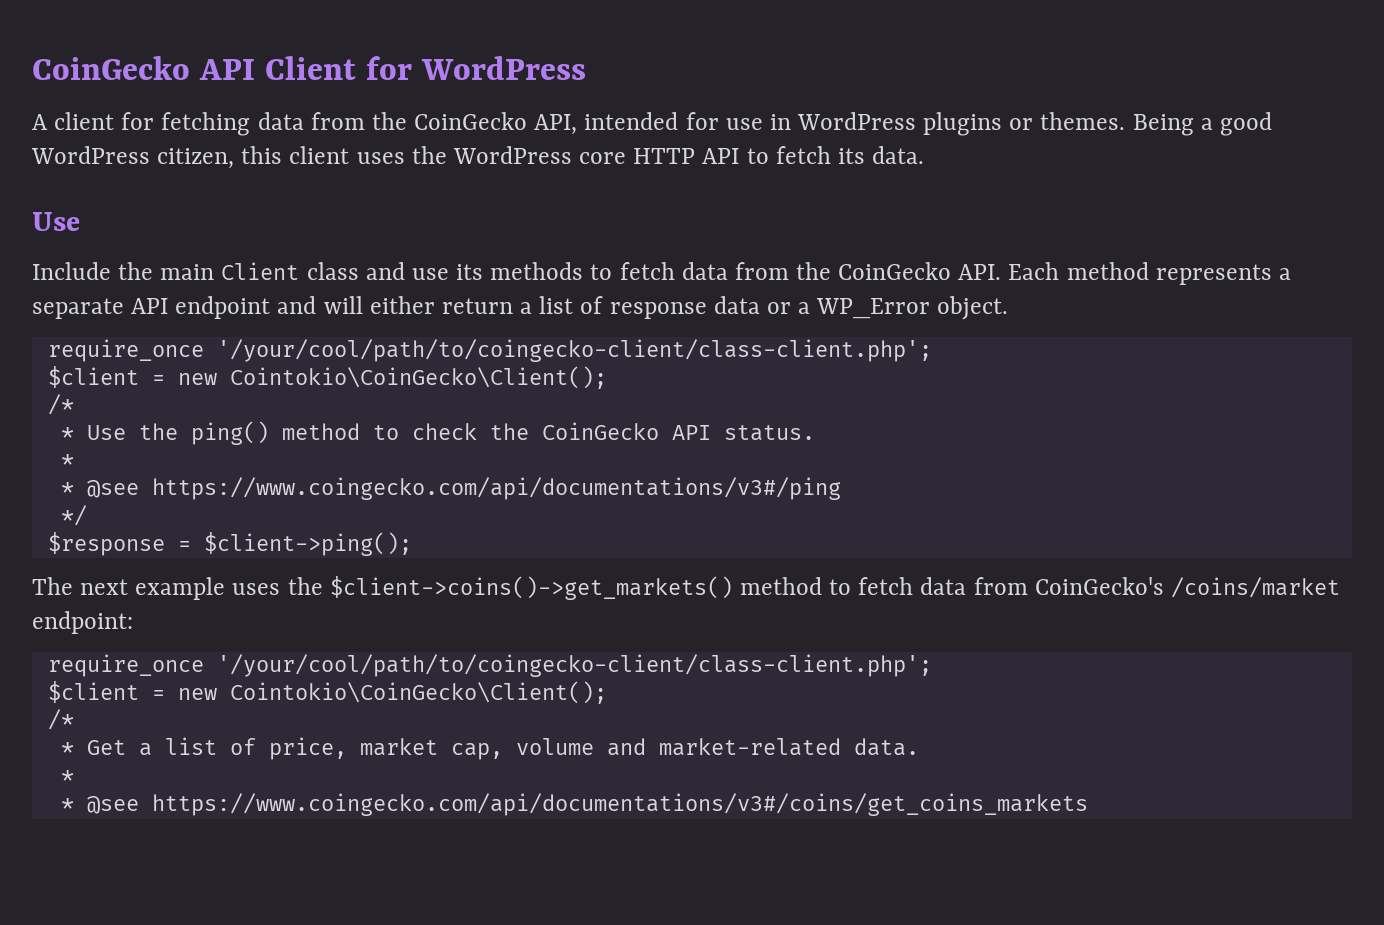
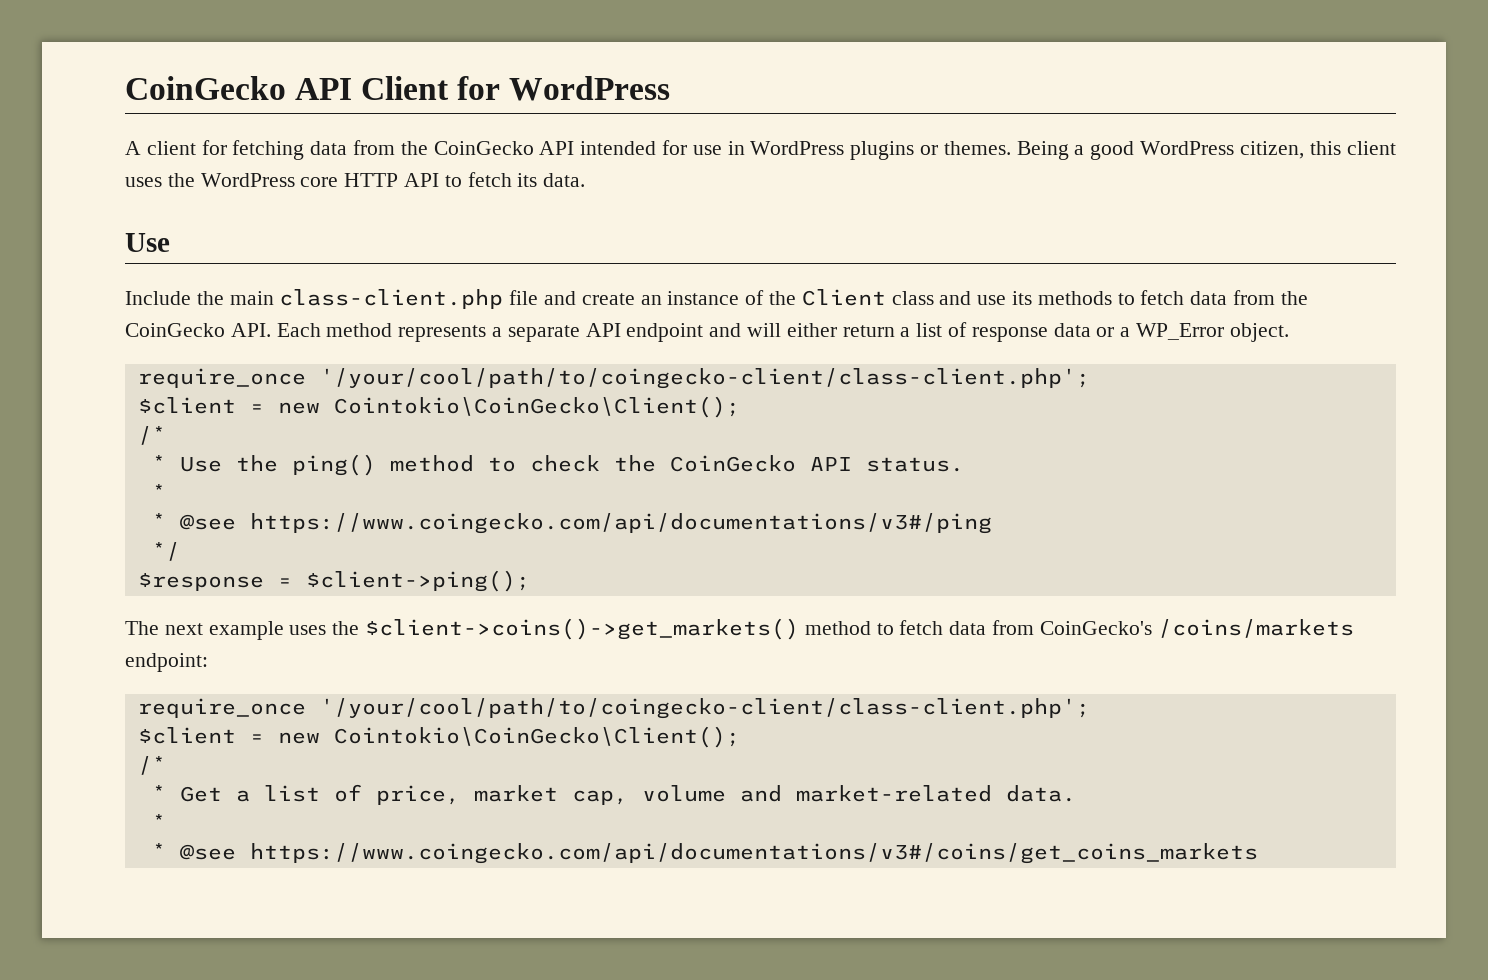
[534,114,578,135] API, -> [539,141,575,155] API
(215, 272) none -> [279,289,797,309] class-client.php file and create an instance of the
[1170,577,1340,598] /coins/market -> [1157,619,1354,638] /coins/markets

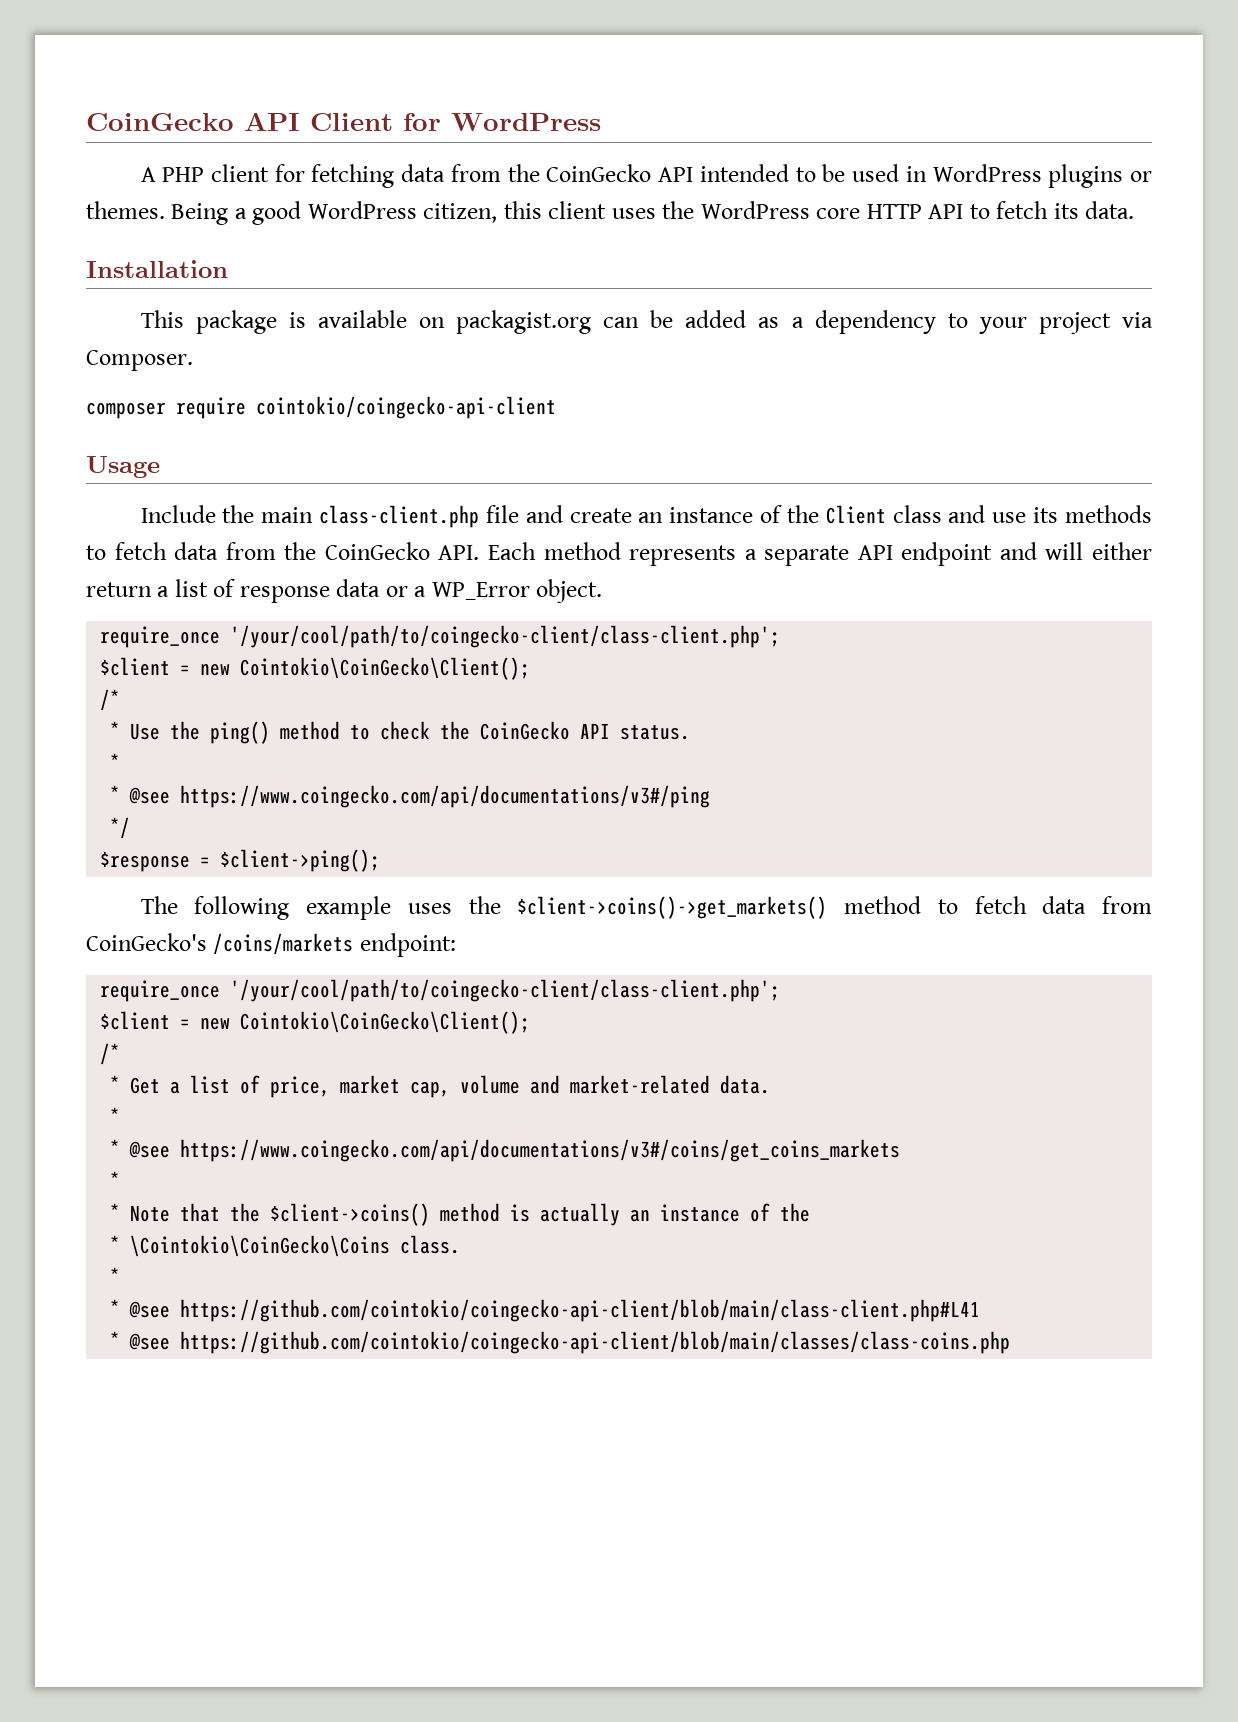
(141, 148) none -> [162,167,205,182] PHP
[662,140,722,155] for use -> [795,164,900,182] to be used
[125,233,170,252] Use -> [86,260,228,278] [140,310,1153,334] [86,350,193,371] [86,396,556,419] [86,456,160,478] Installation // This package is available on packagist.org can be added as a dependency to your project via Composer. // composer require cointokio/coingecko-api-client // Usage
[164,623,203,635] next -> [194,896,290,920] following
(1258, 853) none -> [110,1171,121,1189] [110,1203,811,1226] [110,1235,461,1257] [110,1267,121,1285] [110,1299,981,1322] [110,1331,1011,1354] // * // * Note that the $client->coins() method is actually an instance of the // * \Cointokio\CoinGecko\Coins class. // * // * @see https://github.com/cointokio/coingecko-api-client/blob/main/class-client.php#L41 // * @see https://github.com/cointokio/coingecko-api-client/blob/main/classes/class-coins.php

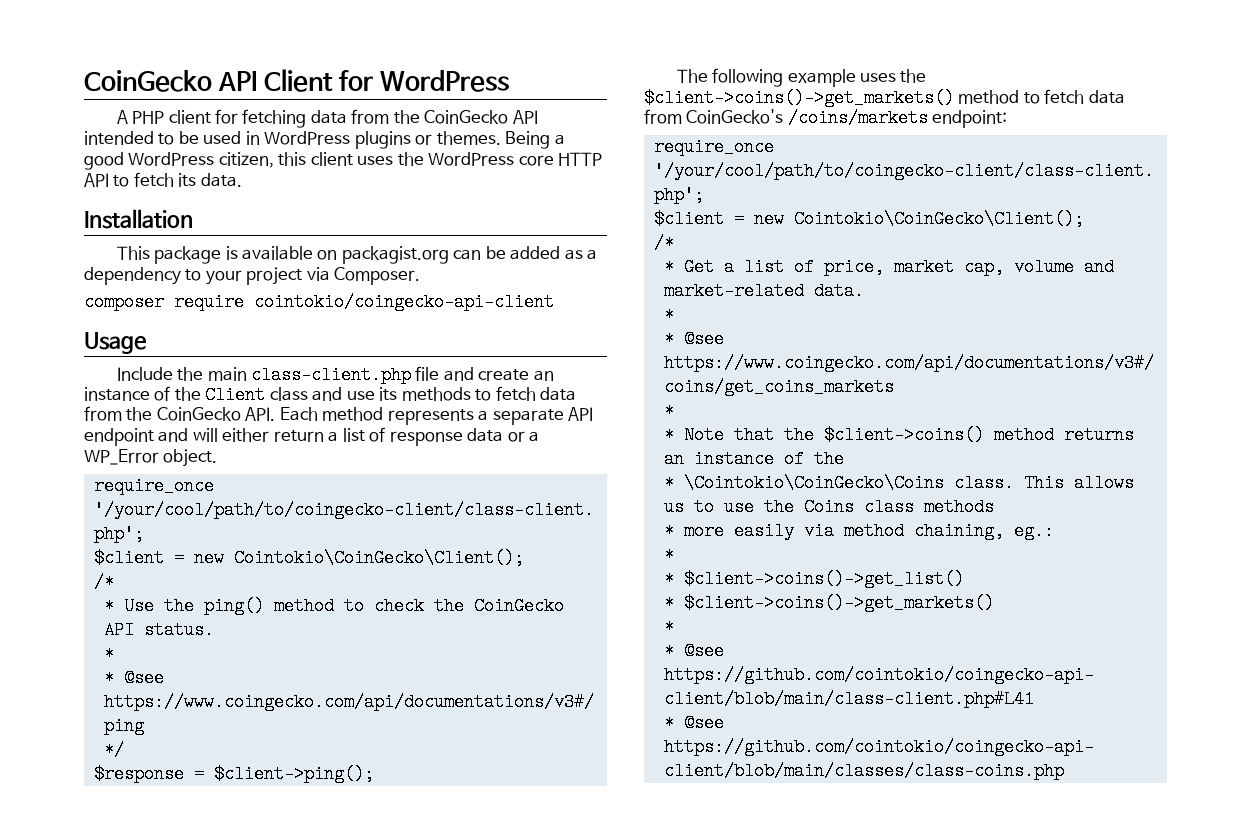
[510,1203,621,1226] is actually -> [1063,426,1134,444] returns
(461, 1244) none -> [1023,474,1134,492] [663,498,994,516] [663,522,1054,540] [663,546,674,564] [663,570,964,588] [663,594,994,612] This allows us to use the Coins class methods // * more easily via method chaining, eg.: // * // * $client->coins()->get_list() // * $client->coins()->get_markets()

